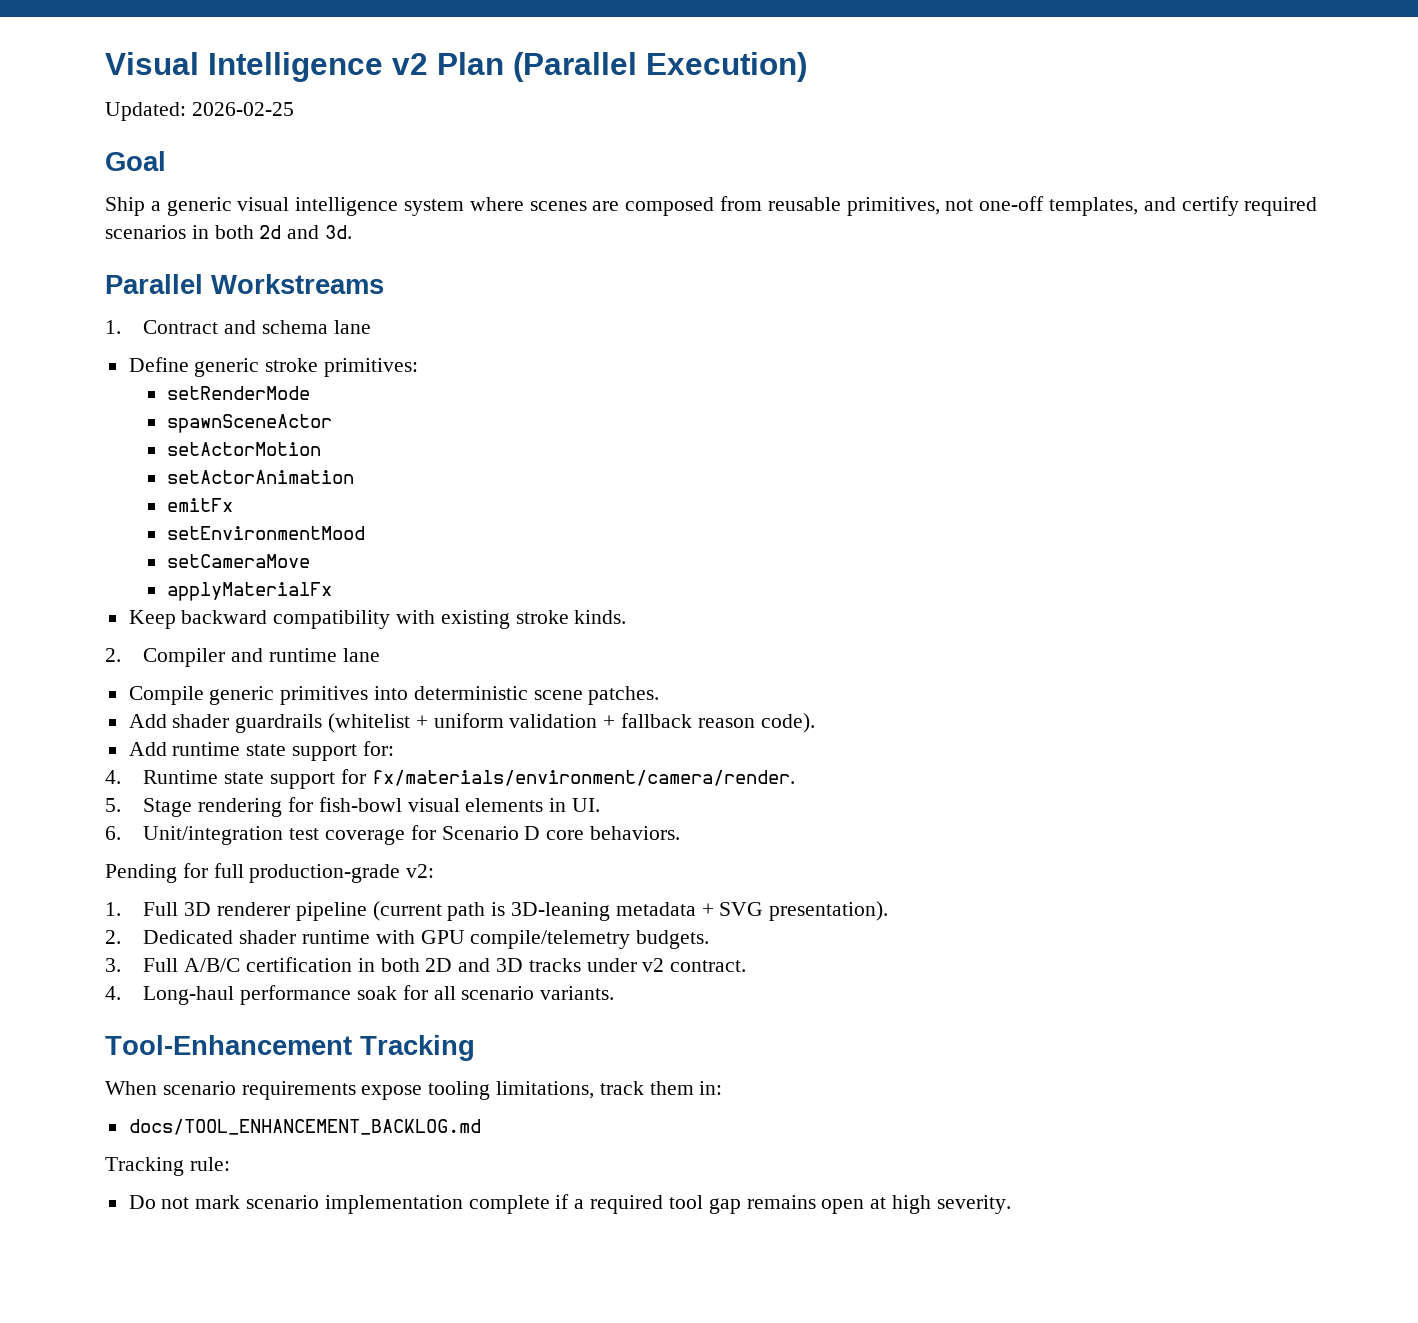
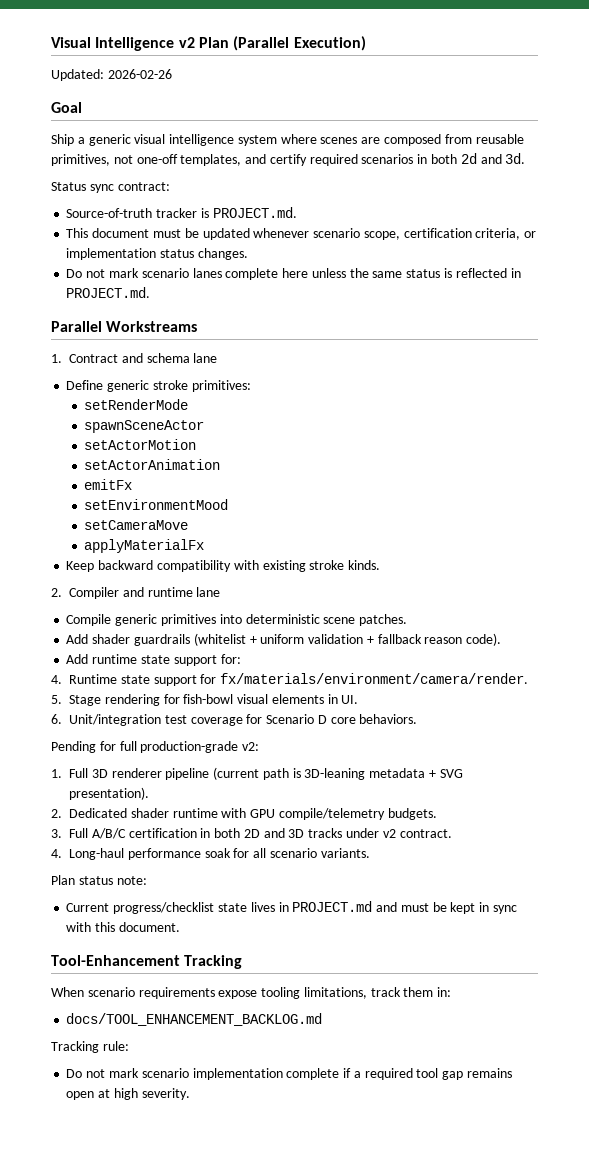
[191,102,294,116] 2026-02-25 -> [107,69,172,79] 2026-02-26
(353, 232) none -> [51,182,170,193] [66,207,297,218] [66,228,537,240] [66,248,248,260] [66,268,521,280] [66,287,151,298] // Status sync contract: // Source-of-truth tracker is PROJECT.md. // This document must be updated whenever scenario scope, certification criteria, or implementation status changes. // Do not mark scenario lanes complete here unless the same status is reflected in PROJECT.md.
(615, 993) none -> [51,875,147,885] [66,901,517,914] [66,922,180,932] // Plan status note: // Current progress/checklist state lives in PROJECT.md and must be kept in sync with this document.

